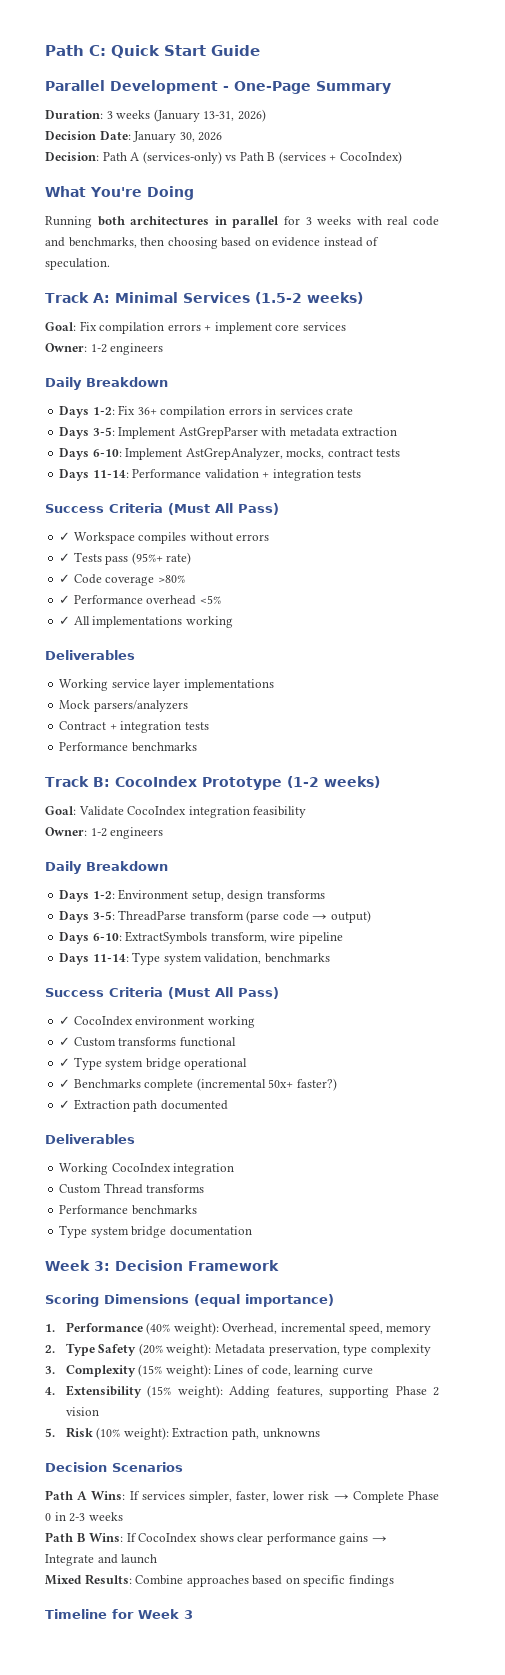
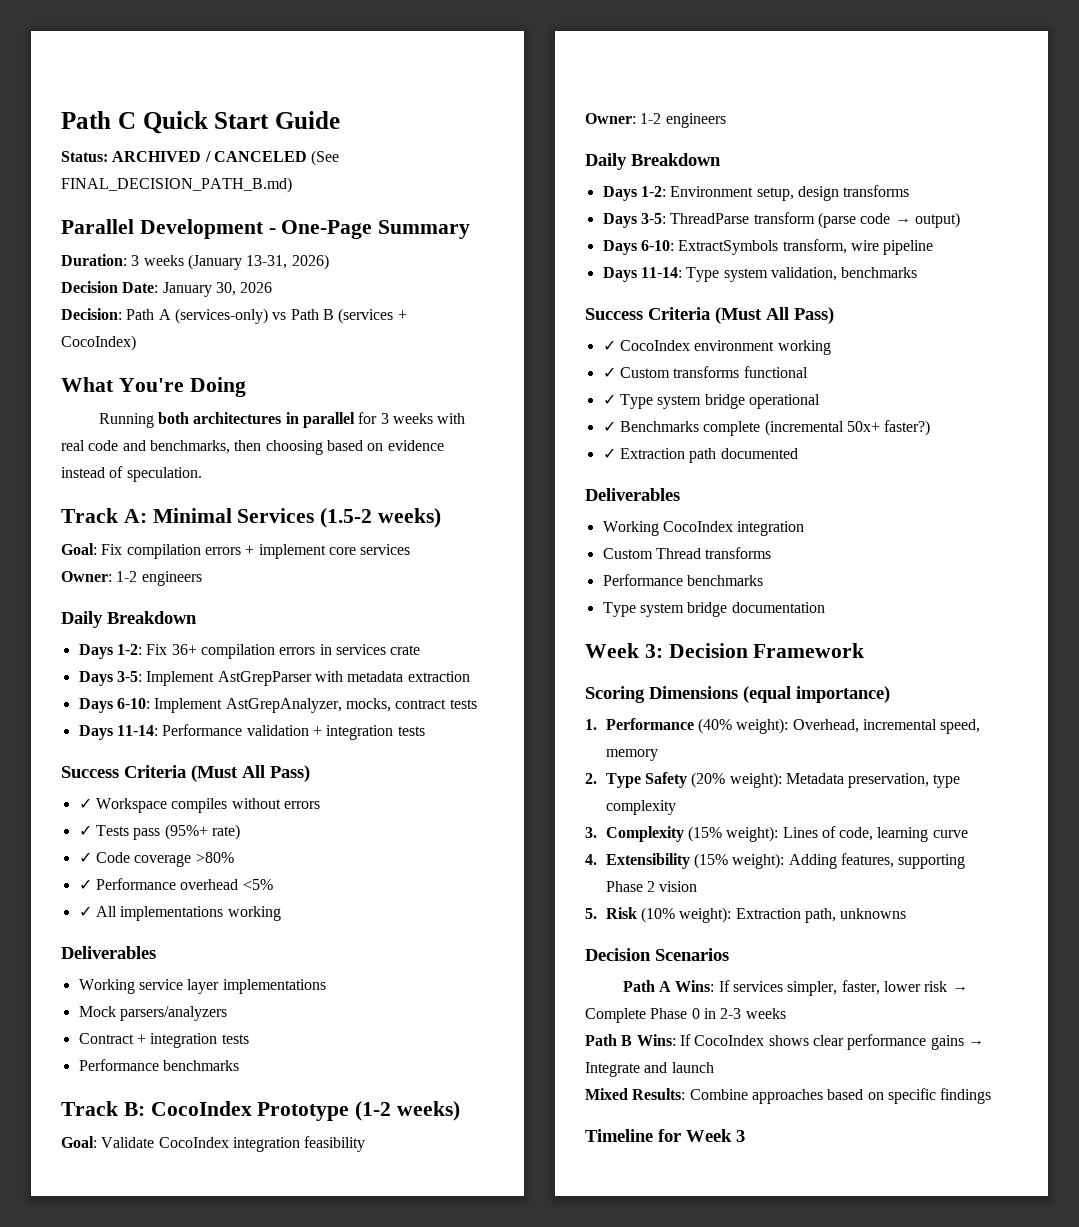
[45,45,106,56] Path C: -> [61,111,136,129] Path C
(260, 50) none -> [61,150,340,166] [61,177,292,193] // Status: ARCHIVED / CANCELED (See FINAL_DECISION_PATH_B.md)

